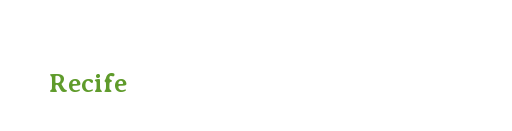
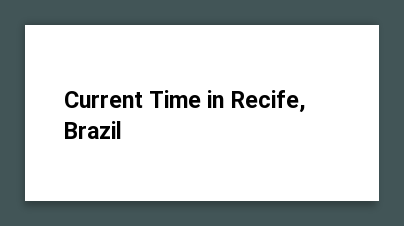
[49,73,127,92] Recife -> [64,90,306,113] [64,121,122,139] Current Time in Recife, Brazil

